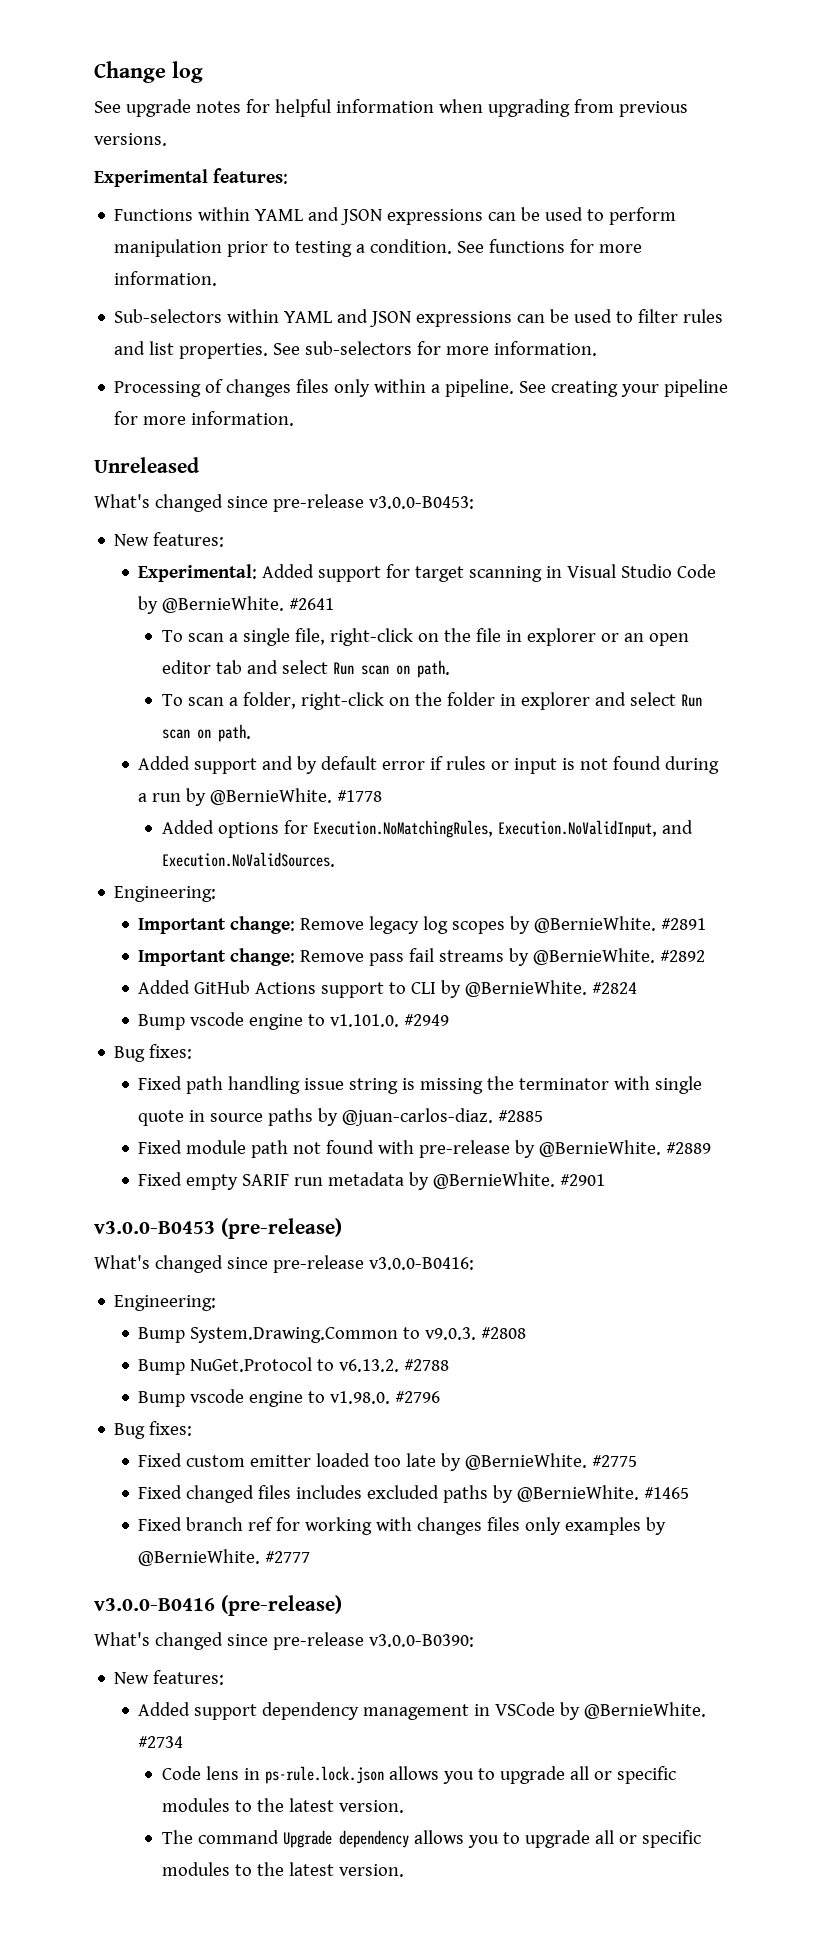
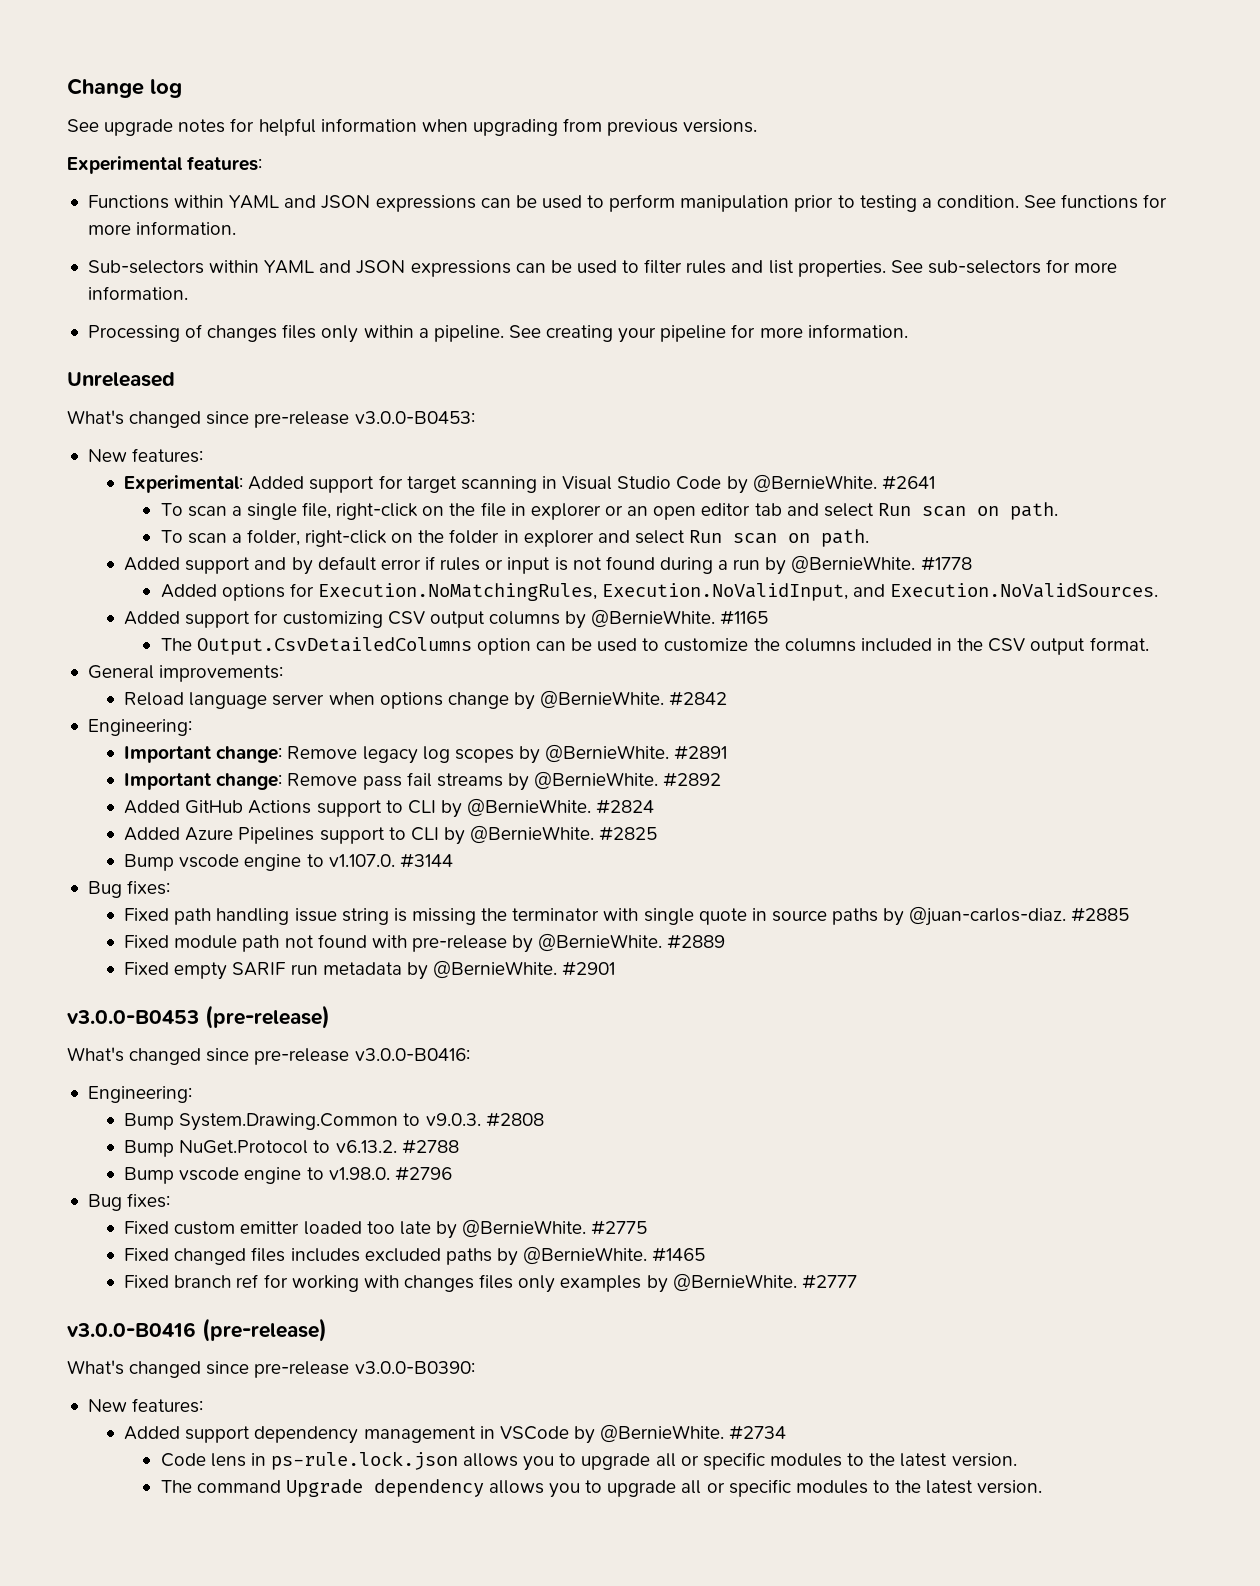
(336, 859) none -> [124,609,769,629] [160,637,1149,655] [87,665,284,682] [124,690,728,710] // Added support for customizing CSV output columns by @BernieWhite. #1165 // The Output.CsvDetailedColumns option can be used to customize the columns included in the CSV output format. // General improvements: // Reload language server when options change by @BernieWhite. #2842
[138,1012,450,1030] // Bump vscode engine to v1.101.0. #2949 -> [124,825,658,845] [124,853,453,871] // Added Azure Pipelines support to CLI by @BernieWhite. #2825 // Bump vscode engine to v1.107.0. #3144

